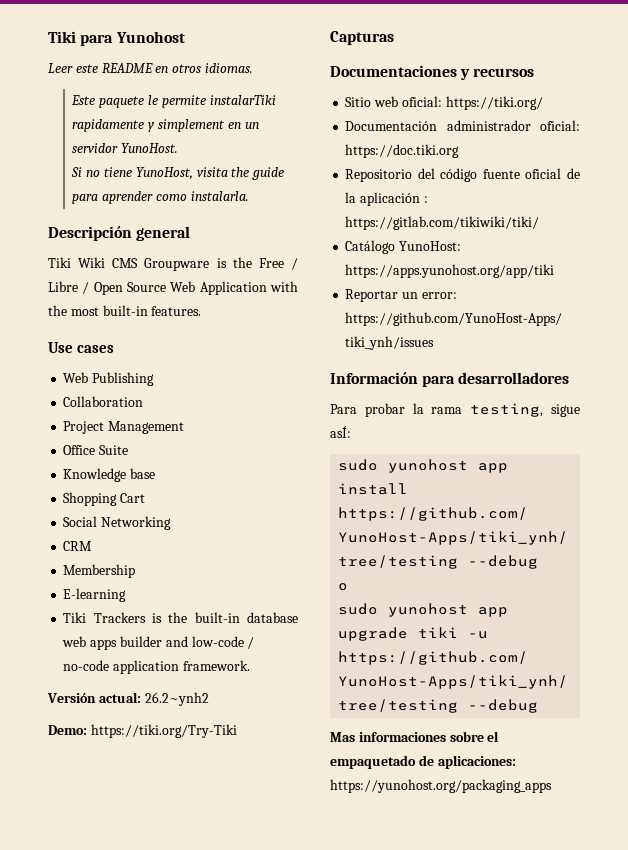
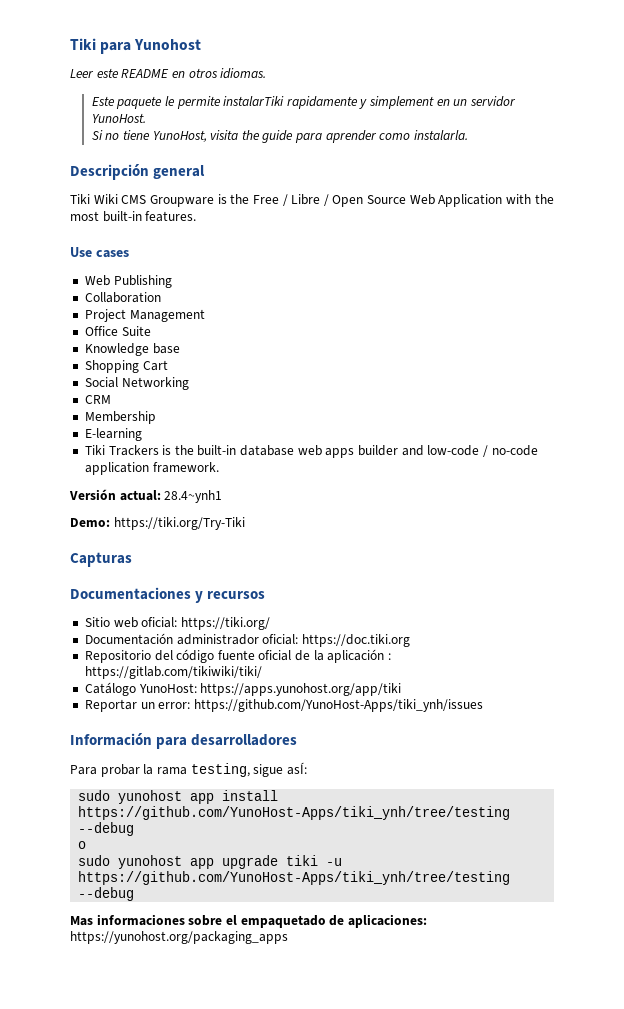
[144,692,209,706] 26.2~ynh2 -> [164,490,223,503] 28.4~ynh1

